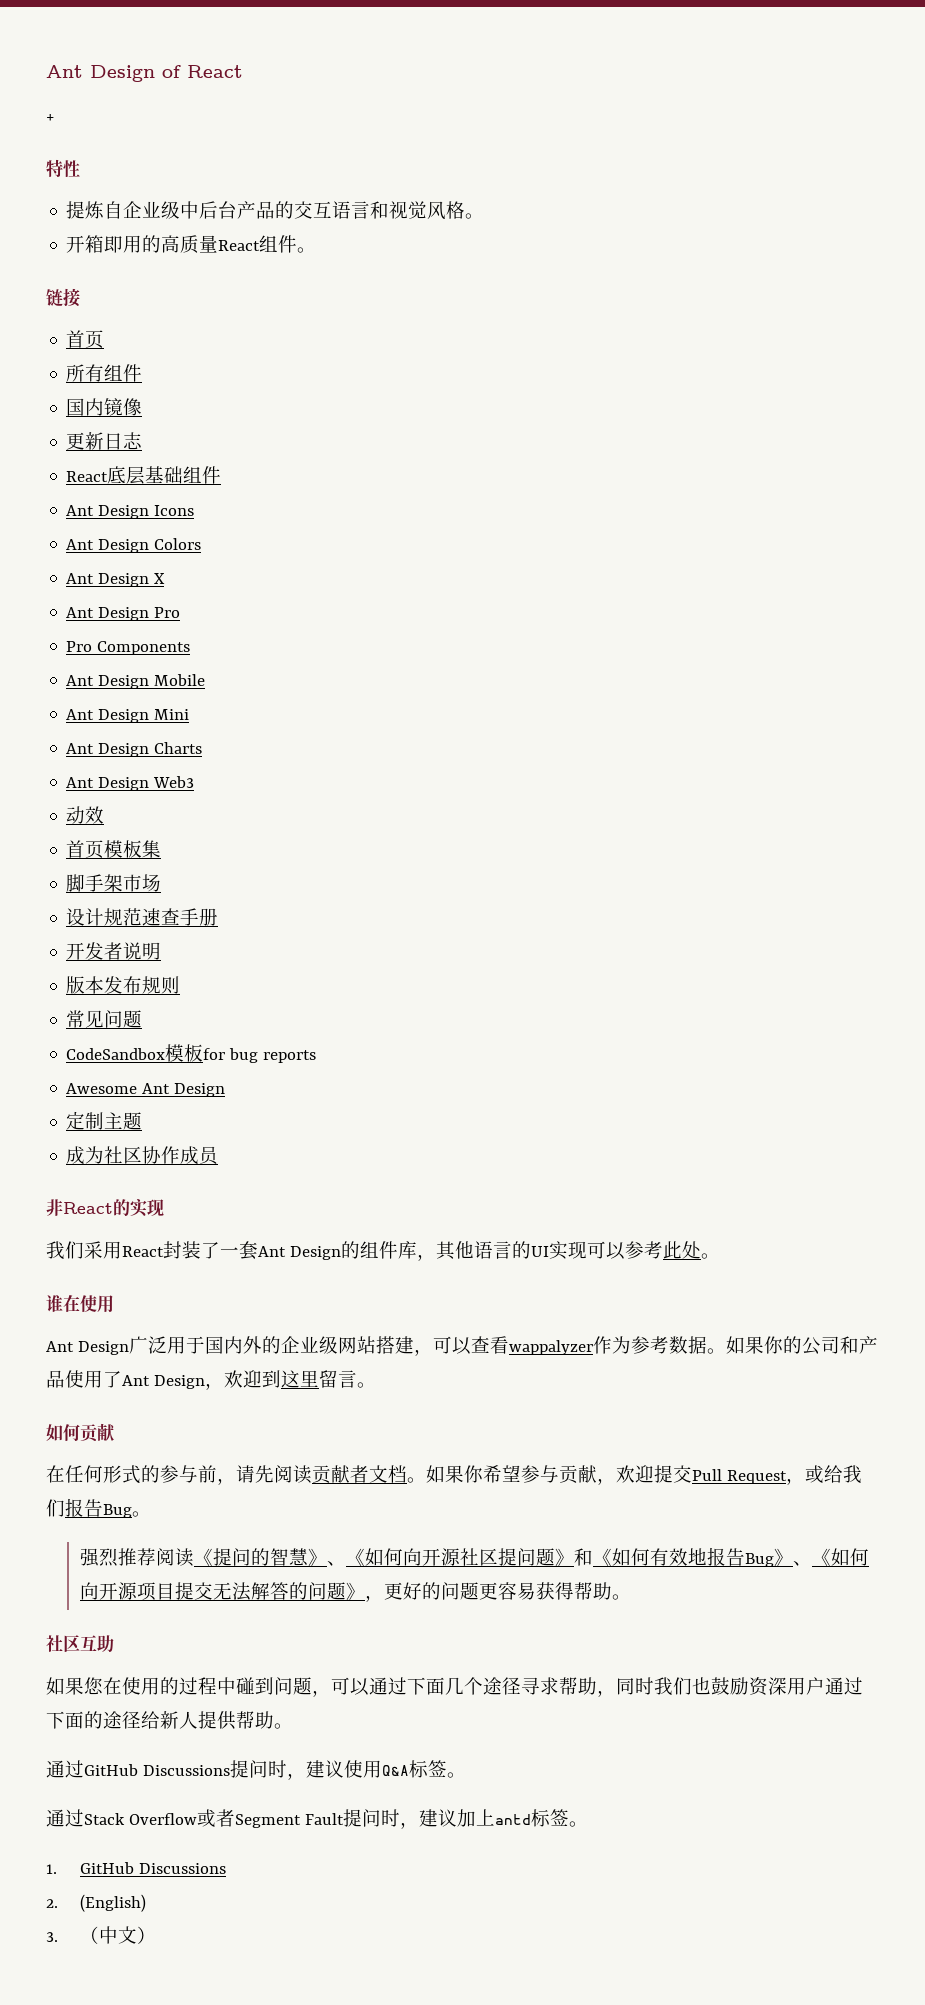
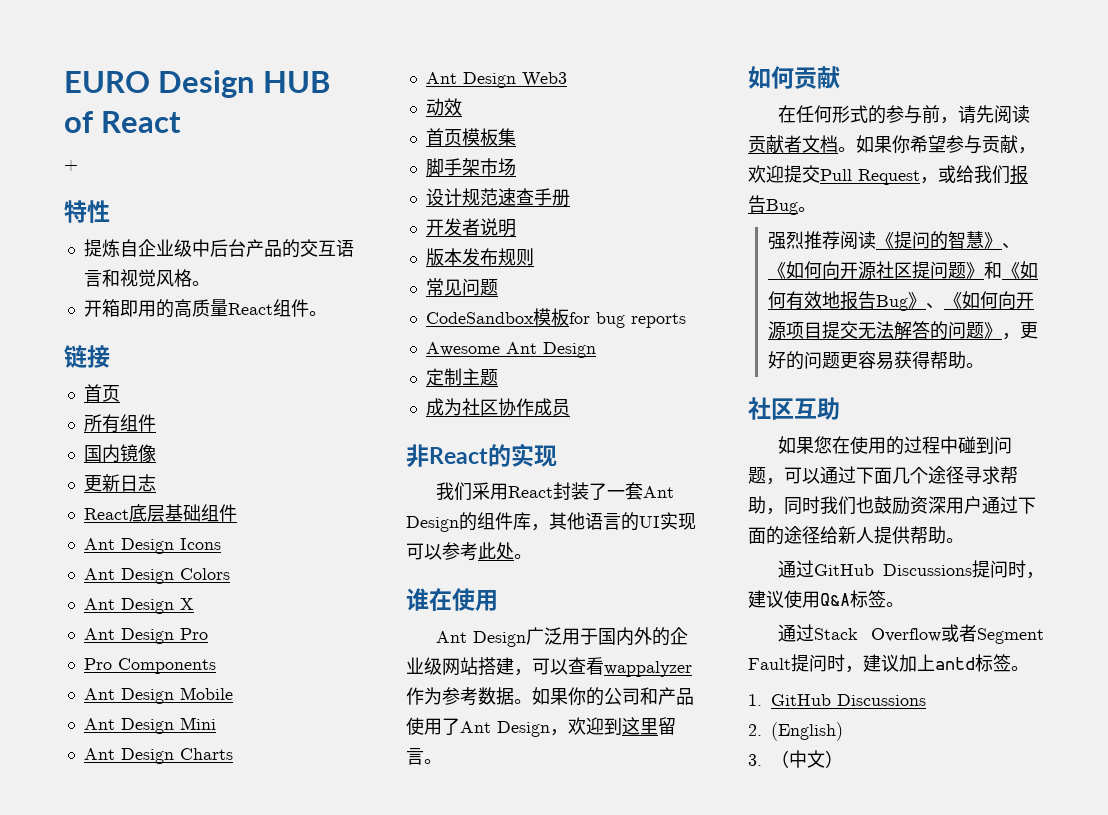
[46,65,155,82] Ant Design -> [64,70,330,98] EURO Design HUB

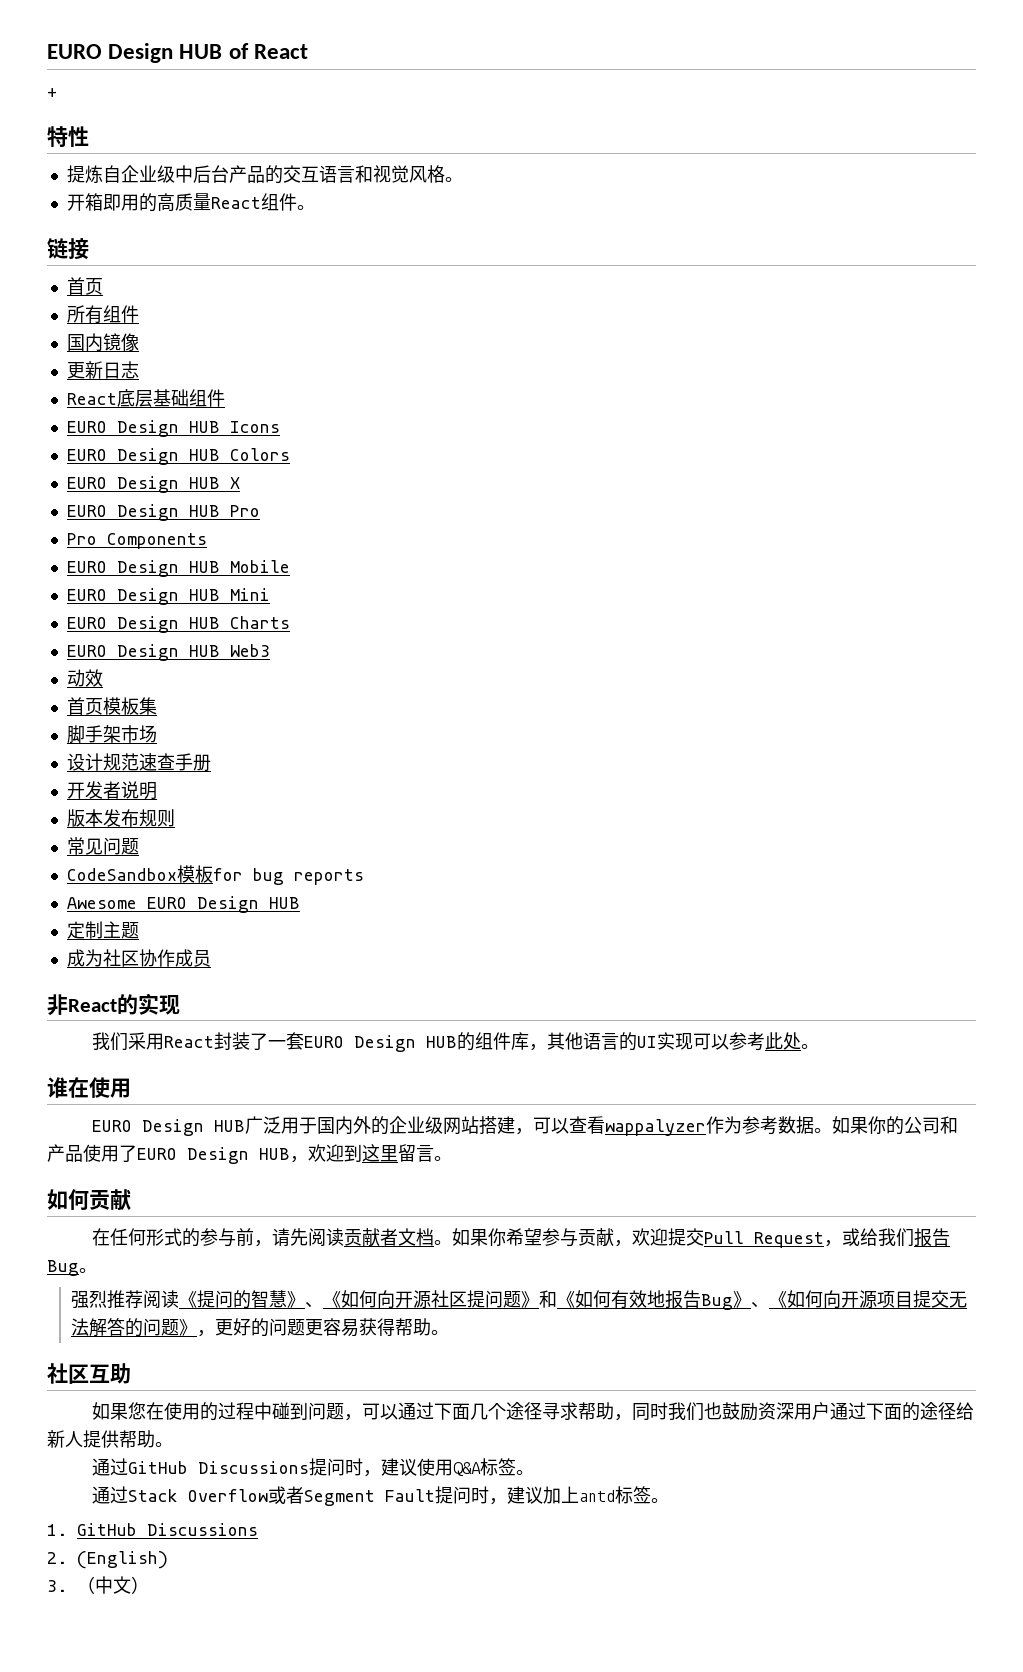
[83,538,221,554] [83,568,230,584] [83,598,194,614] [83,628,208,644] [83,658,216,674] [83,687,233,704] [83,717,216,734] [83,748,233,764] [425,72,516,88] Ant Design Icons // Ant Design Colors // Ant Design X // Ant Design Pro // Pro Components // Ant Design Mobile // Ant Design Mini // Ant Design Charts // Ant Design -> [66,420,280,437] [66,448,290,465] [66,476,240,493] [66,504,260,521] [66,533,207,549] [66,560,290,577] [66,588,270,605] [66,616,290,633] [66,644,220,661] EURO Design HUB Icons // EURO Design HUB Colors // EURO Design HUB X // EURO Design HUB Pro // Pro Components // EURO Design HUB Mobile // EURO Design HUB Mini // EURO Design HUB Charts // EURO Design HUB
[505,342,596,358] Ant Design -> [146,896,300,913] EURO Design HUB
[643,486,675,498] [406,516,459,532] Ant Design -> [304,1035,458,1052] EURO Design HUB
[436,631,527,647] Ant Design -> [92,1119,246,1136] EURO Design HUB
[460,721,550,737] Ant Design -> [137,1147,290,1164] EURO Design HUB

